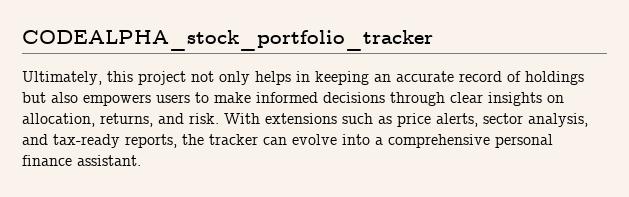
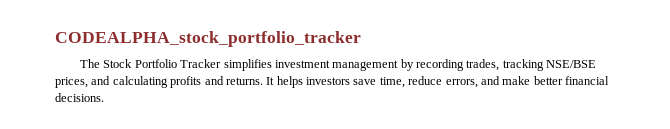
[22,71,584,85] [22,92,564,106] [22,113,588,127] [22,134,553,148] [22,155,141,166] Ultimately, this project not only helps in keeping an accurate record of holdings but also empowers users to make informed decisions through clear insights on allocation, returns, and risk. With extensions such as price alerts, sector analysis, and tax-ready reports, the tracker can evolve into a comprehensive personal finance assistant. -> [80,59,597,71] [55,76,609,88] [55,93,104,102] The Stock Portfolio Tracker simplifies investment management by recording trades, tracking NSE/BSE prices, and calculating profits and returns. It helps investors save time, reduce errors, and make better financial decisions.

